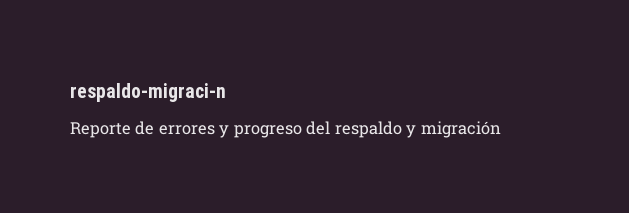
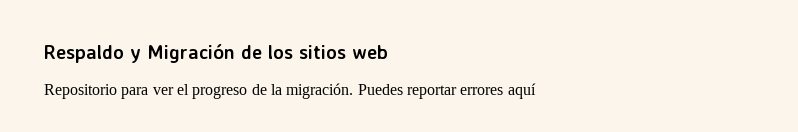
[70,83,226,102] [70,121,501,138] respaldo-migraci-n // Reporte de errores y progreso del respaldo y migración -> [44,44,388,63] [44,83,536,99] Respaldo y Migración de los sitios web // Repositorio para ver el progreso de la migración. Puedes reportar errores aquí

